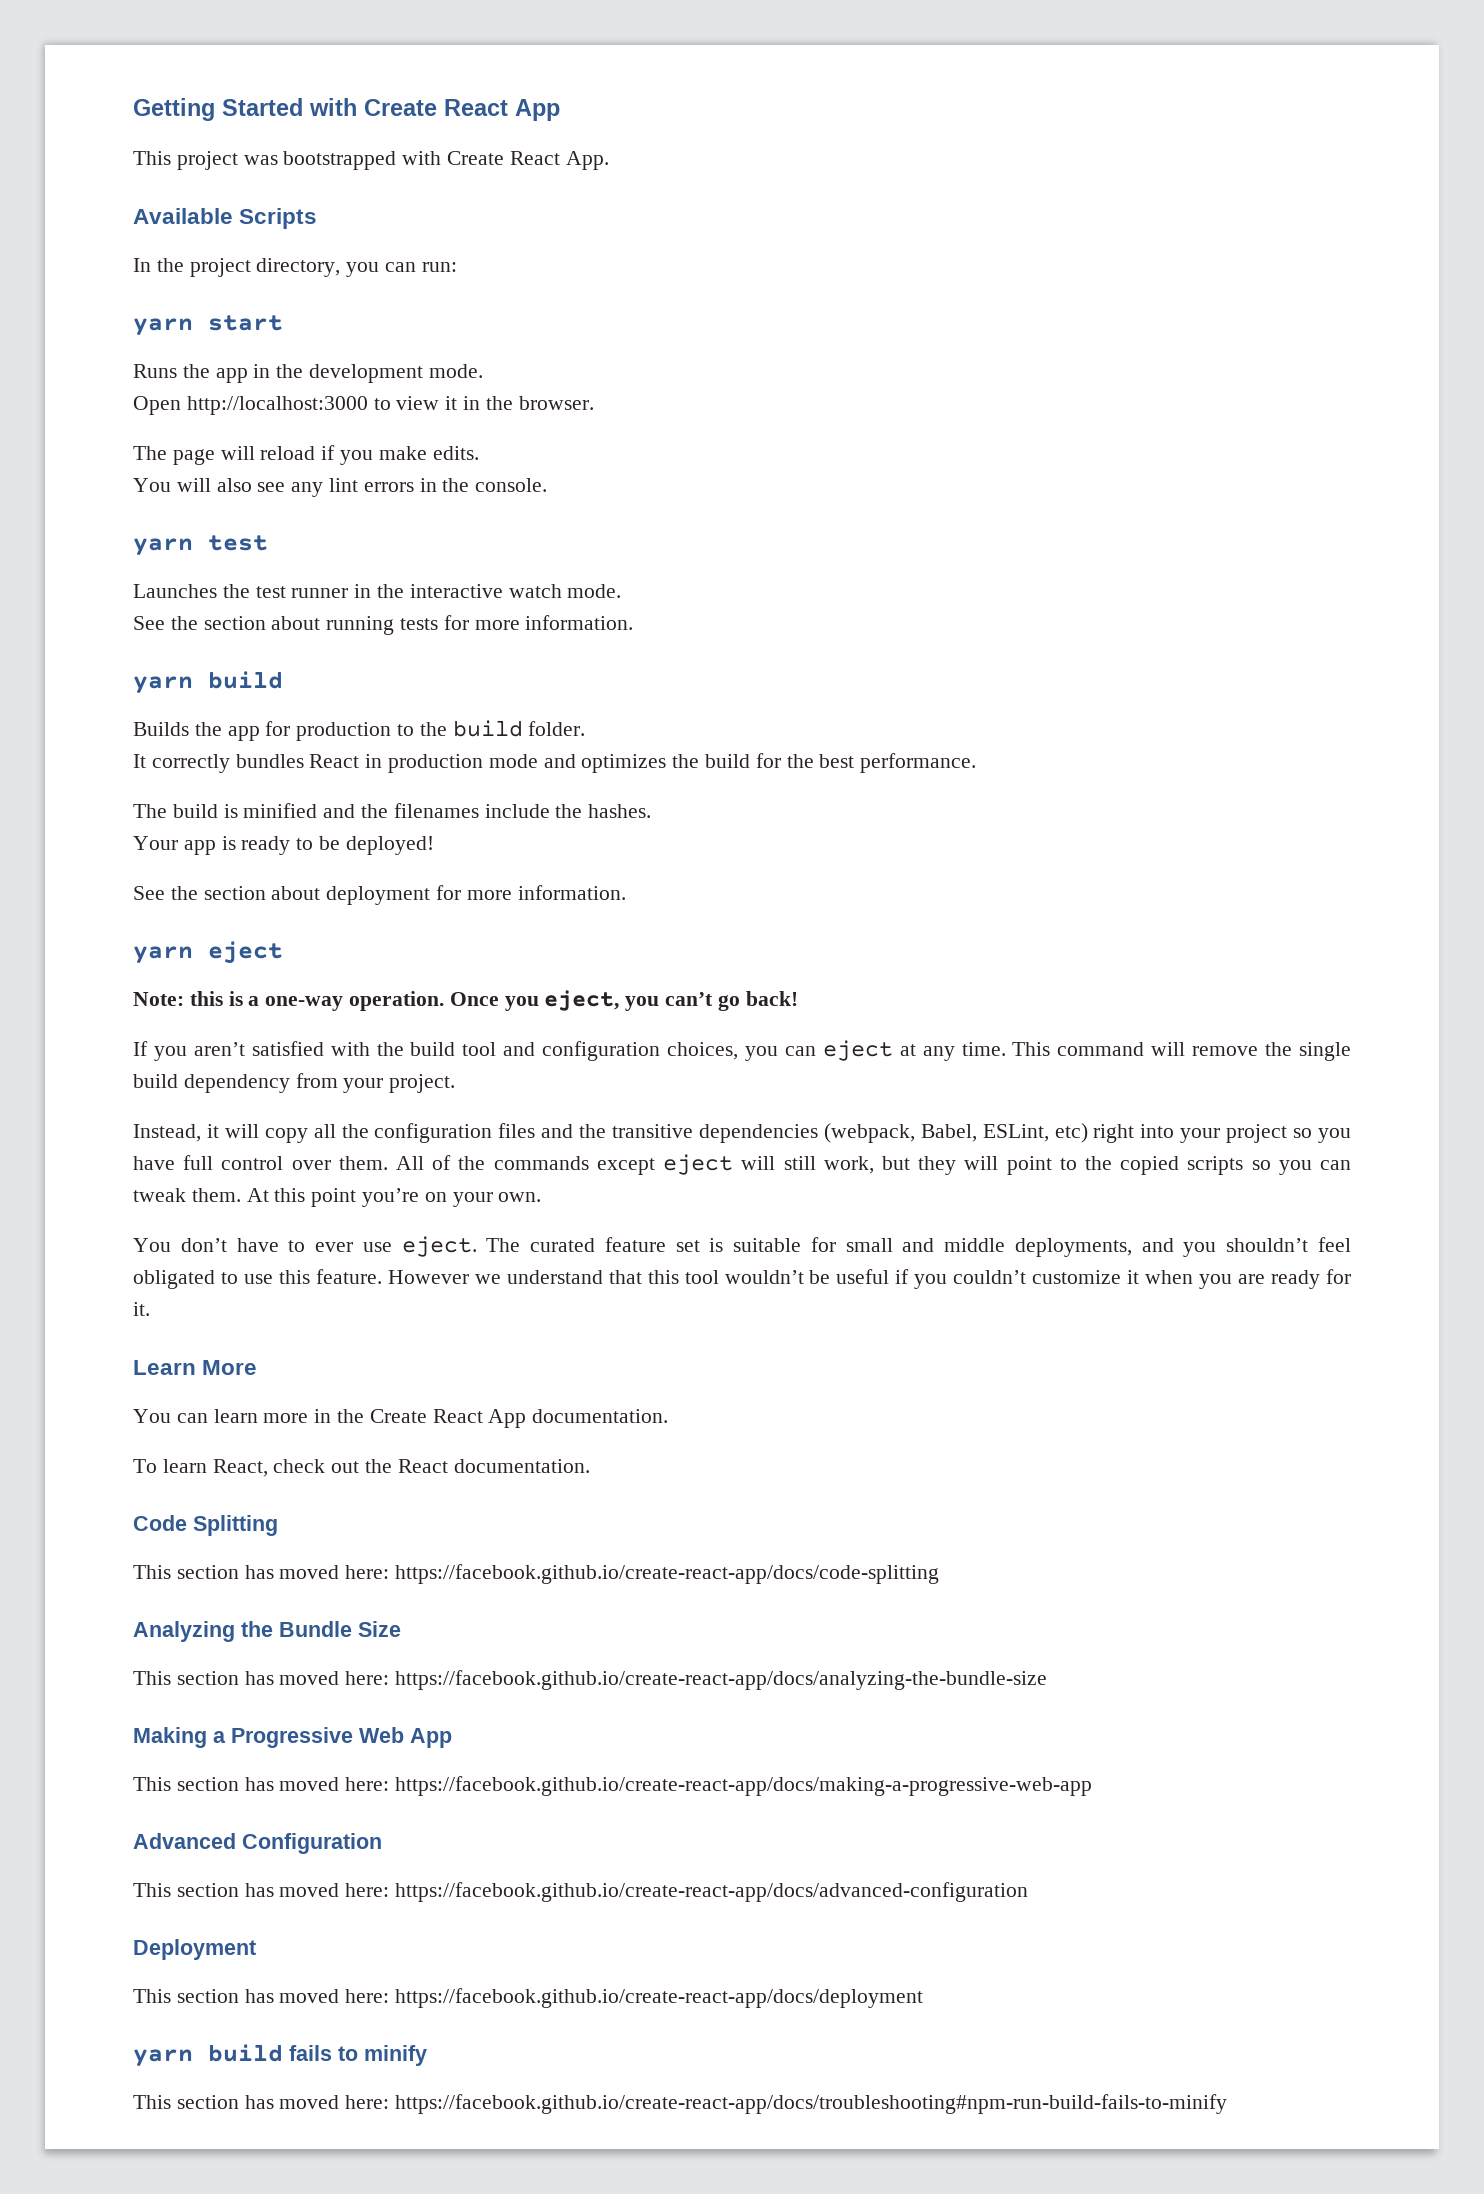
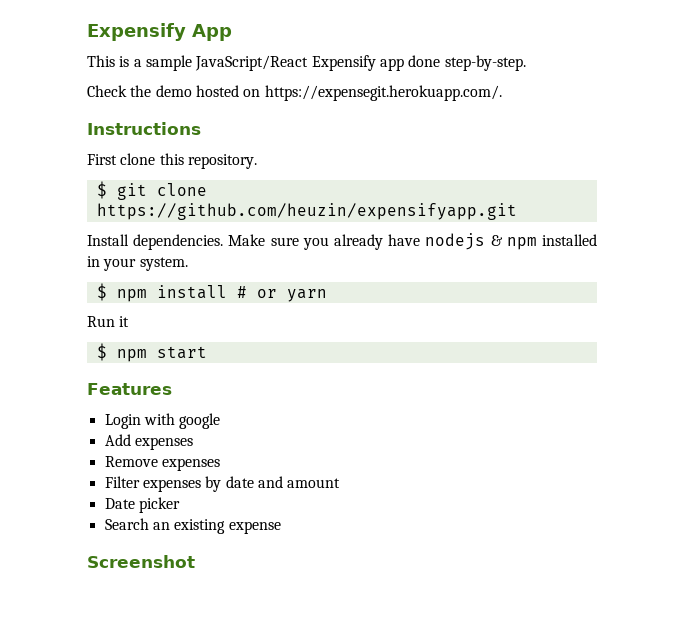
[133,98,560,121] [133,151,609,170] [133,208,318,229] [133,258,457,277] [133,315,283,336] [133,364,483,383] [133,396,594,415] [133,445,479,465] [133,478,548,497] [133,535,268,556] [133,584,622,598] [133,615,634,635] [133,671,283,694] [133,720,586,741] [133,753,977,773] [133,803,652,818] [133,836,434,855] [133,885,626,905] [133,941,283,964] [133,990,798,1011] [133,1040,1351,1061] [133,1073,456,1093] [133,1123,1352,1143] [133,1154,1351,1175] [133,1188,542,1207] [133,1236,1352,1257] [133,1269,1351,1289] [133,1302,150,1316] [133,1360,258,1375] [133,1409,669,1428] [133,1459,590,1477] [133,1515,278,1536] [133,1564,940,1584] [133,1621,401,1642] [133,1670,1048,1690] [133,1727,452,1748] [133,1776,1093,1796] [133,1833,382,1854] [133,1882,1029,1902] [133,1939,256,1960] [133,1988,924,2008] [133,2044,427,2067] [133,2094,1228,2114] Getting Started with Create React App // This project was bootstrapped with Create React App. // Available Scripts // In the project directory, you can run: // yarn start // Runs the app in the development mode. // Open http://localhost:3000 to view it in the browser. // The page will reload if you make edits. // You will also see any lint errors in the console. // yarn test // Launches the test runner in the interactive watch mode. // See the section about running tests for more information. // yarn build // Builds the app for production to the build folder. // It correctly bundles React in production mode and optimizes the build for the best performance. // The build is minified and the filenames include the hashes. // Your app is ready to be deployed! // See the section about deployment for more information. // yarn eject // Note: this is a one-way operation. Once you eject, you can’t go back! // If you aren’t satisfied with the build tool and configuration choices, you can eject at any time. This command will remove the single build dependency from your project. // Instead, it will copy all the configuration files and the transitive dependencies (webpack, Babel, ESLint, etc) right into your project so you have full control over them. All of the commands except eject will still work, but they will point to the copied scripts so you can tweak them. At this point you’re on your own. // You don’t have to ever use eject. The curated feature set is suitable for small and middle deployments, and you shouldn’t feel obligated to use this feature. However we understand that this tool wouldn’t be useful if you couldn’t customize it when you are ready for it. // Learn More // You can learn more in the Create React App documentation. // To learn React, check out the React documentation. // Code Splitting // This section has moved here: https://facebook.github.io/create-react-app/docs/code-splitting // Analyzing the Bundle Size // This section has moved here: https://facebook.github.io/create-react-app/docs/analyzing-the-bundle-size // Making a Progressive Web App // This section has moved here: https://facebook.github.io/create-react-app/docs/making-a-progressive-web-app // Advanced Configuration // This section has moved here: https://facebook.github.io/create-react-app/docs/advanced-configuration // Deployment // This section has moved here: https://facebook.github.io/create-react-app/docs/deployment // yarn build fails to minify // This section has moved here: https://facebook.github.io/create-react-app/docs/troubleshooting#npm-run-build-fails-to-minify -> [87,23,232,41] [87,55,526,71] [87,85,502,101] [87,122,201,135] [87,153,257,169] [96,181,207,200] [96,203,517,220] [87,233,597,250] [87,256,188,271] [96,283,327,302] [87,316,130,327] [96,343,207,362] [87,383,172,395] [104,413,221,429] [104,434,193,450] [104,456,220,471] [104,476,341,492] [104,497,180,513] [104,518,281,534] [87,555,195,568] Expensify App // This is a sample JavaScript/React Expensify app done step-by-step. // Check the demo hosted on https://expensegit.herokuapp.com/. // Instructions // First clone this repository. // $ git clone https://github.com/heuzin/expensifyapp.git // Install dependencies. Make sure you already have nodejs & npm installed in your system. // $ npm install # or yarn // Run it // $ npm start // Features // Login with google // Add expenses // Remove expenses // Filter expenses by date and amount // Date picker // Search an existing expense // Screenshot

